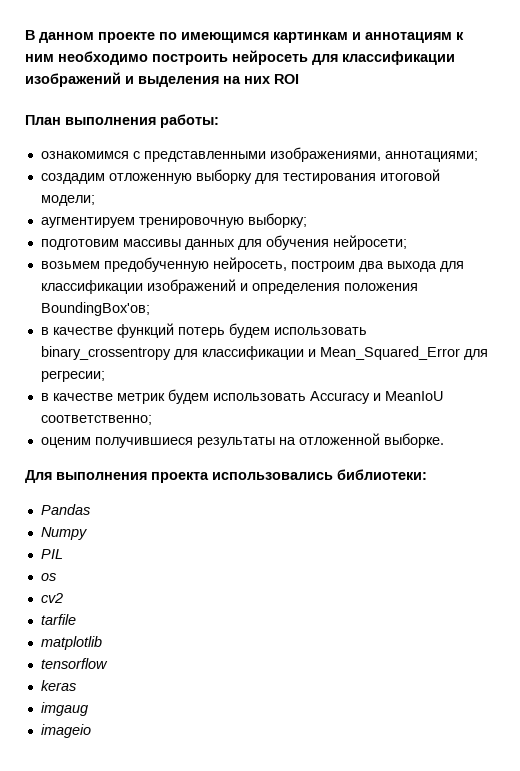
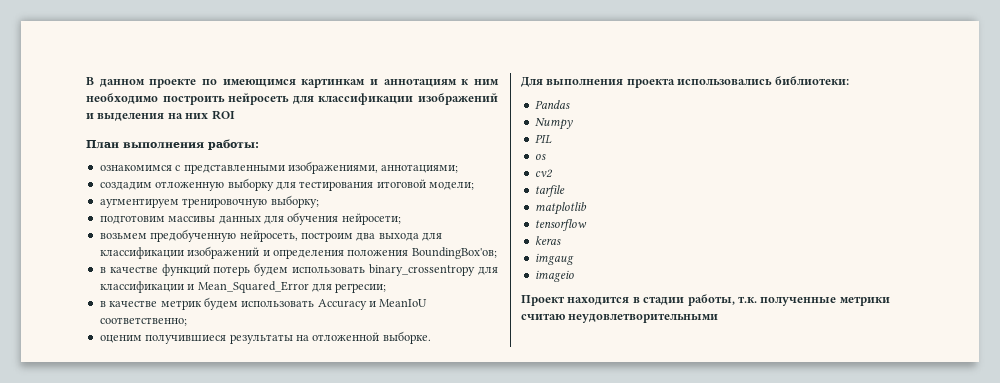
(91, 731) none -> [521,294,890,306] [521,313,719,323] // Проект находится в стадии работы, т.к. полученные метрики считаю неудовлетворительными

